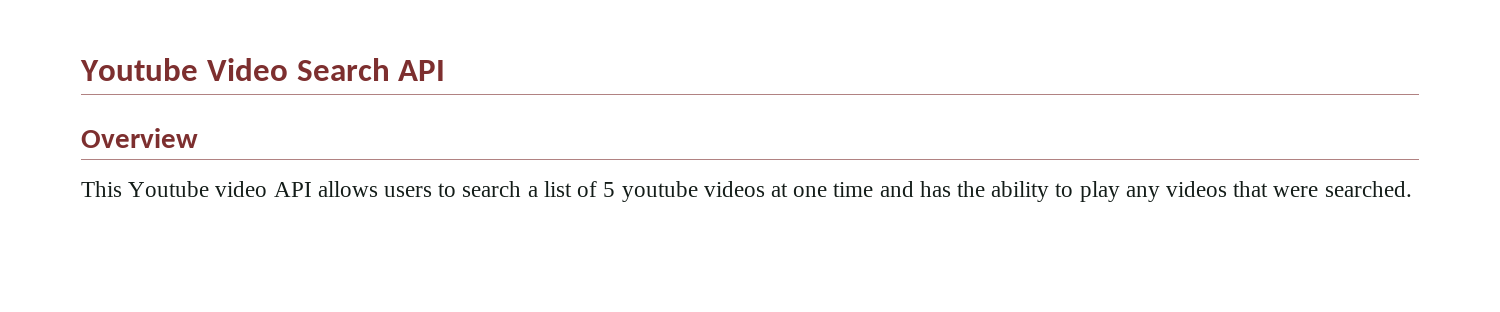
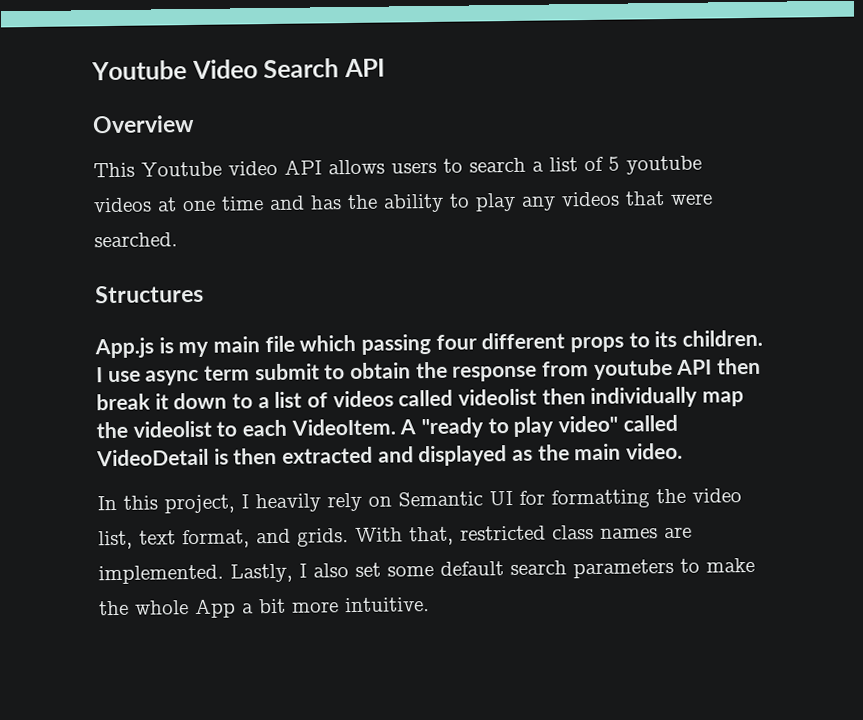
(1412, 189) none -> [95,284,204,304] [94,329,764,359] [96,357,762,386] [96,386,745,411] [96,414,678,439] [96,442,684,467] [97,488,742,514] [98,524,692,550] [98,557,755,585] [99,597,430,618] // Structures // App.js is my main file which passing four different props to its children. I use async term submit to obtain the response from youtube API then break it down to a list of videos called videolist then individually map the videolist to each VideoItem. A "ready to play video" called VideoDetail is then extracted and displayed as the main video. // In this project, I heavily rely on Semantic UI for formatting the video list, text format, and grids. With that, restricted class names are implemented. Lastly, I also set some default search parameters to make the whole App a bit more intuitive.

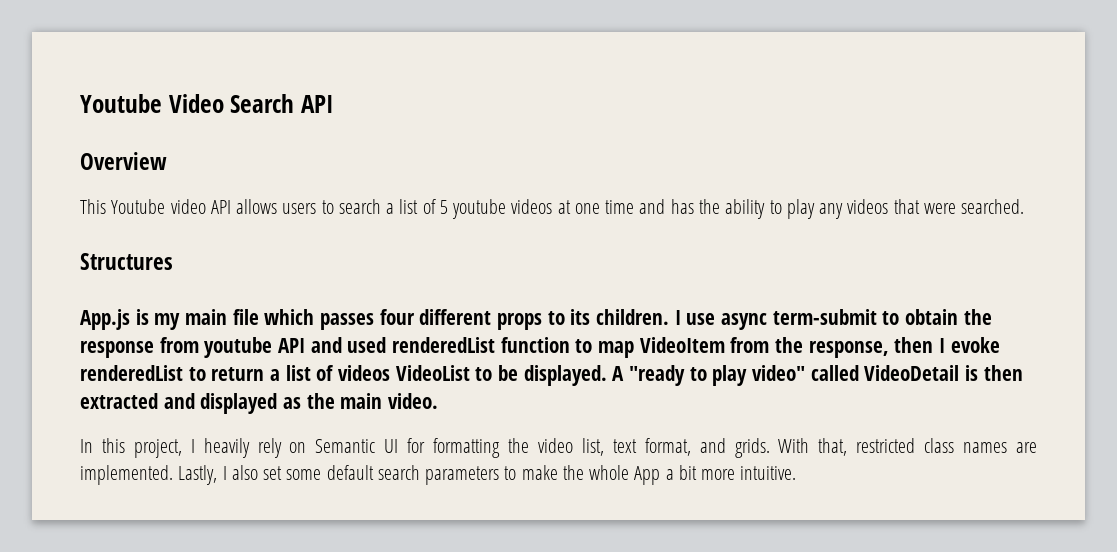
[361,333,432,355] passing -> [320,313,375,330] passes
[204,363,320,381] term submit -> [772,309,877,325] term-submit
[717,357,762,375] [96,386,745,411] [96,418,396,439] then break it down to a list of videos called videolist then individually map the videolist to each VideoItem. -> [310,337,1000,358] [80,365,607,386] and used renderedList function to map VideoItem from the response, then I evoke renderedList to return a list of videos VideoList to be displayed.

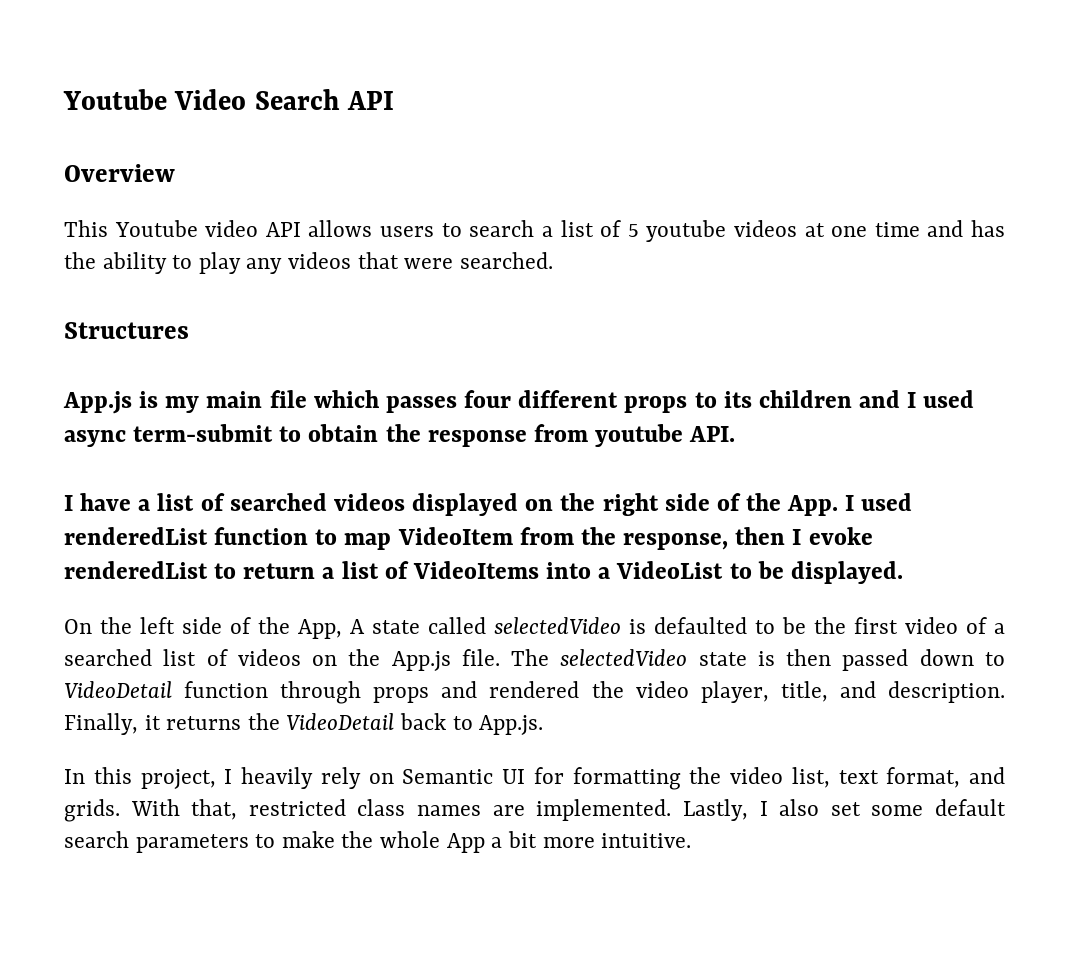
[596,309,716,325] children. I use -> [758,390,975,408] children and I used
[278,337,342,353] API and -> [689,426,736,442] [64,493,855,516] API. // I have a list of searched videos displayed on the right side of the App. I
[338,365,391,381] videos -> [412,561,611,579] VideoItems into a
[612,365,1023,386] [80,393,439,414] A "ready to play video" called VideoDetail is then extracted and displayed as the main video. -> [64,617,1005,639] [64,649,1005,671] [64,681,1006,704] [64,713,544,735] // On the left side of the App, A state called selectedVideo is defaulted to be the first video of a searched list of videos on the App.js file. The selectedVideo state is then passed down to VideoDetail function through props and rendered the video player, title, and description. Finally, it returns the VideoDetail back to App.js.

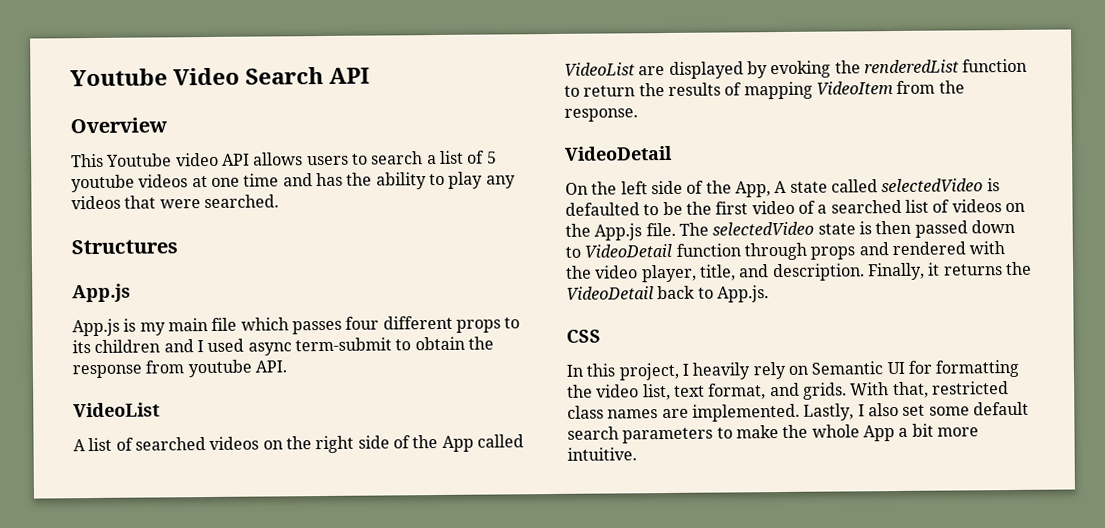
(132, 402) none -> [72,318,120,337] // App.js
[64,493,151,511] I have a -> [73,402,160,418] [73,439,86,452] VideoList // A
[412,493,519,516] displayed -> (260, 443) none
[787,493,913,516] [64,527,873,550] [64,561,903,584] App. I used renderedList function to map VideoItem from the response, then I evoke renderedList to return a list of VideoItems into a VideoList to be displayed. -> [441,434,524,452] [564,58,1028,79] [564,80,965,100] [564,108,638,122] [564,145,673,161] App called VideoList are displayed by evoking the renderedList function to return the results of mapping VideoItem from the response. // VideoDetail
(580, 689) none -> [969,241,1006,255] with
(544, 725) none -> [566,329,601,343] // CSS

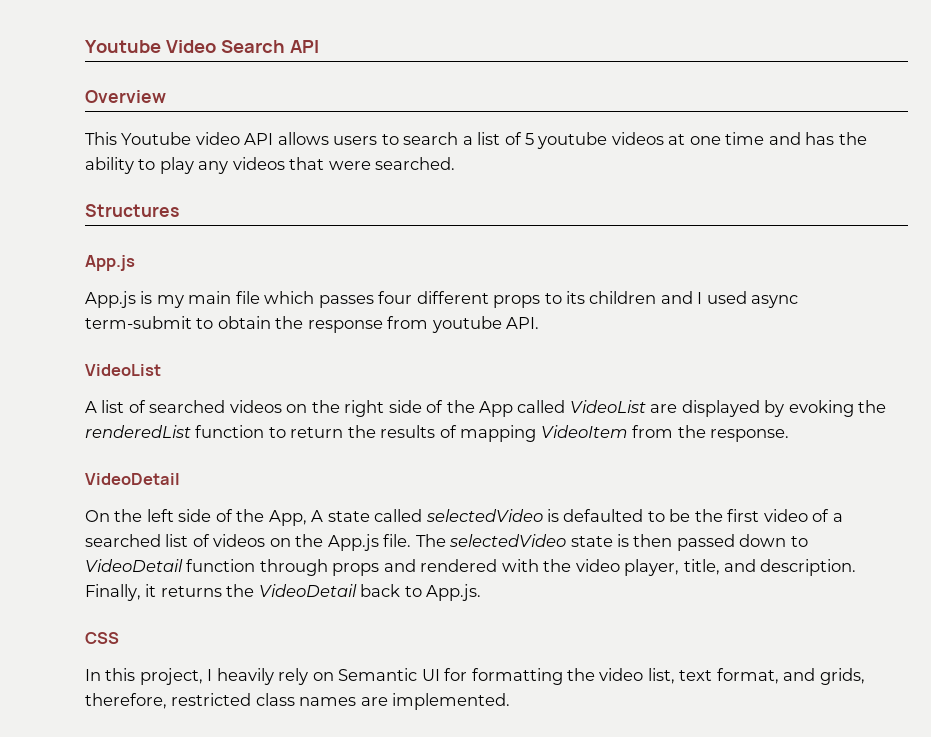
[802,381,929,400] grids. With that, -> [819,668,865,685] [85,693,167,709] grids, therefore,
[803,401,1029,421] [567,423,979,444] [567,447,637,461] Lastly, I also set some default search parameters to make the whole App a bit more intuitive. -> (511, 701) none

